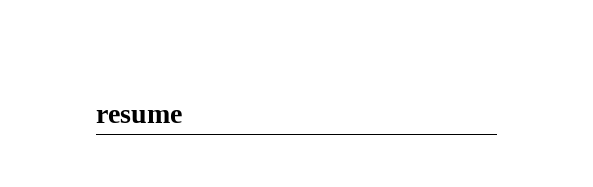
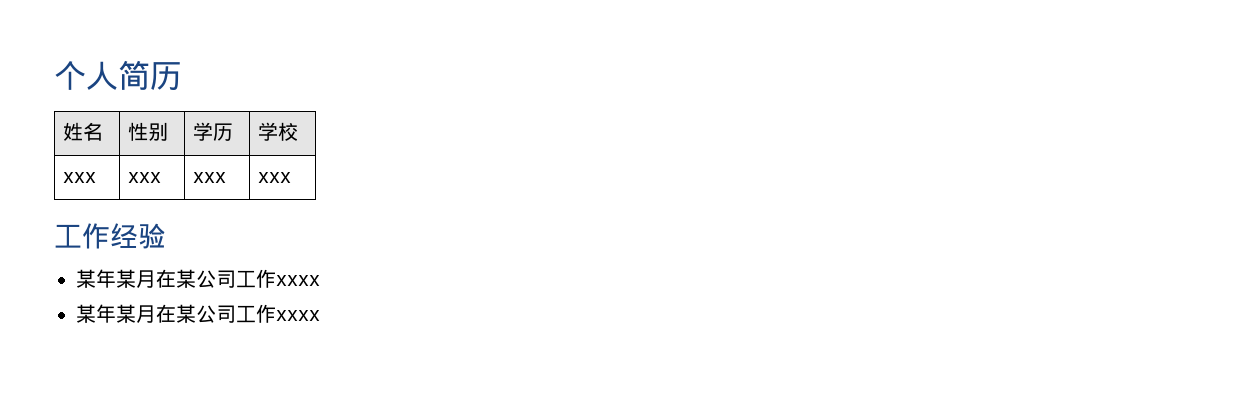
[96,110,182,123] resume -> [54,60,182,90] [62,122,103,141] [127,122,168,141] [192,122,233,141] [257,122,298,141] [62,172,96,183] [127,172,161,183] [192,172,226,183] [257,172,291,183] [54,223,166,249] [76,269,320,288] [76,304,320,323] 个人简历 // 姓名 | 性别 | 学历 | 学校 // xxx | xxx | xxx | xxx // 工作经验 // 某年某月在某公司工作xxxx // 某年某月在某公司工作xxxx

